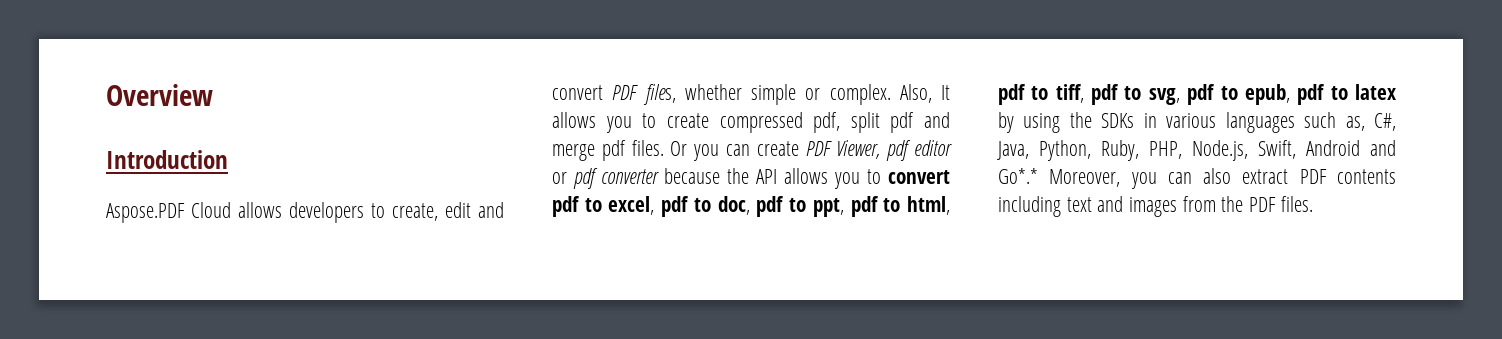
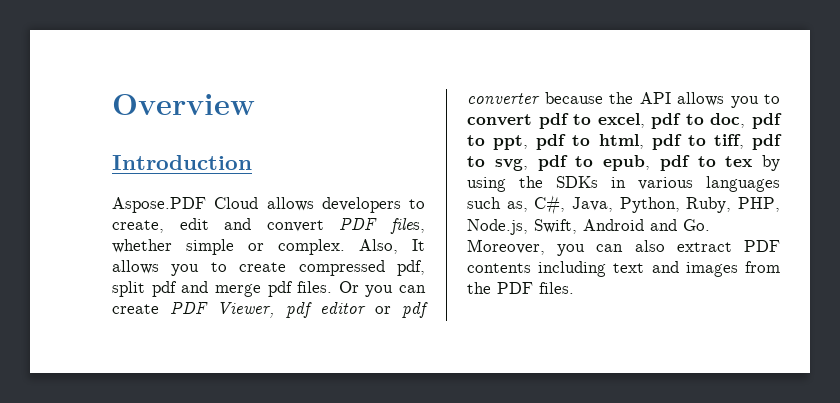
[1355,84,1396,100] latex -> [725,156,753,167] tex
[998,168,1038,184] Go*.* -> [683,219,710,231] Go.

